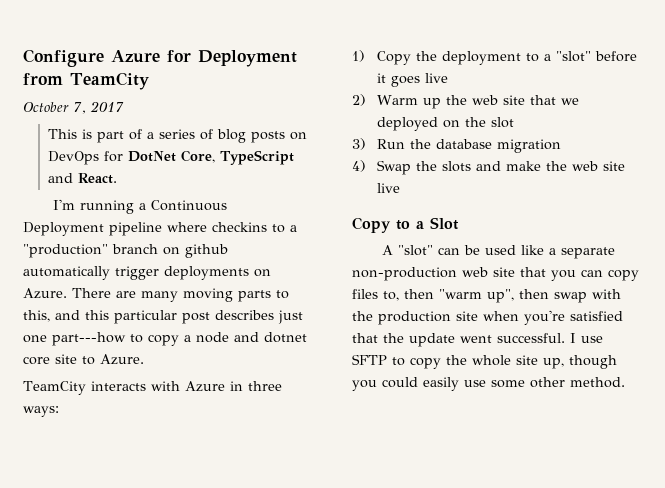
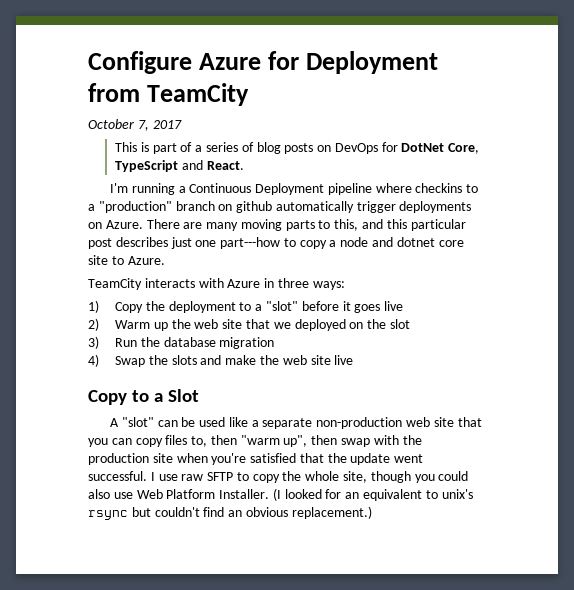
(603, 339) none -> [181,474,204,481] raw
[516,355,564,369] site up, -> [343,471,368,483] site,
[423,377,625,391] easily use some other method. -> [88,488,473,501] [88,506,372,520] also use Web Platform Installer. (I looked for an equivalent to unix's rsync but couldn't find an obvious replacement.)

